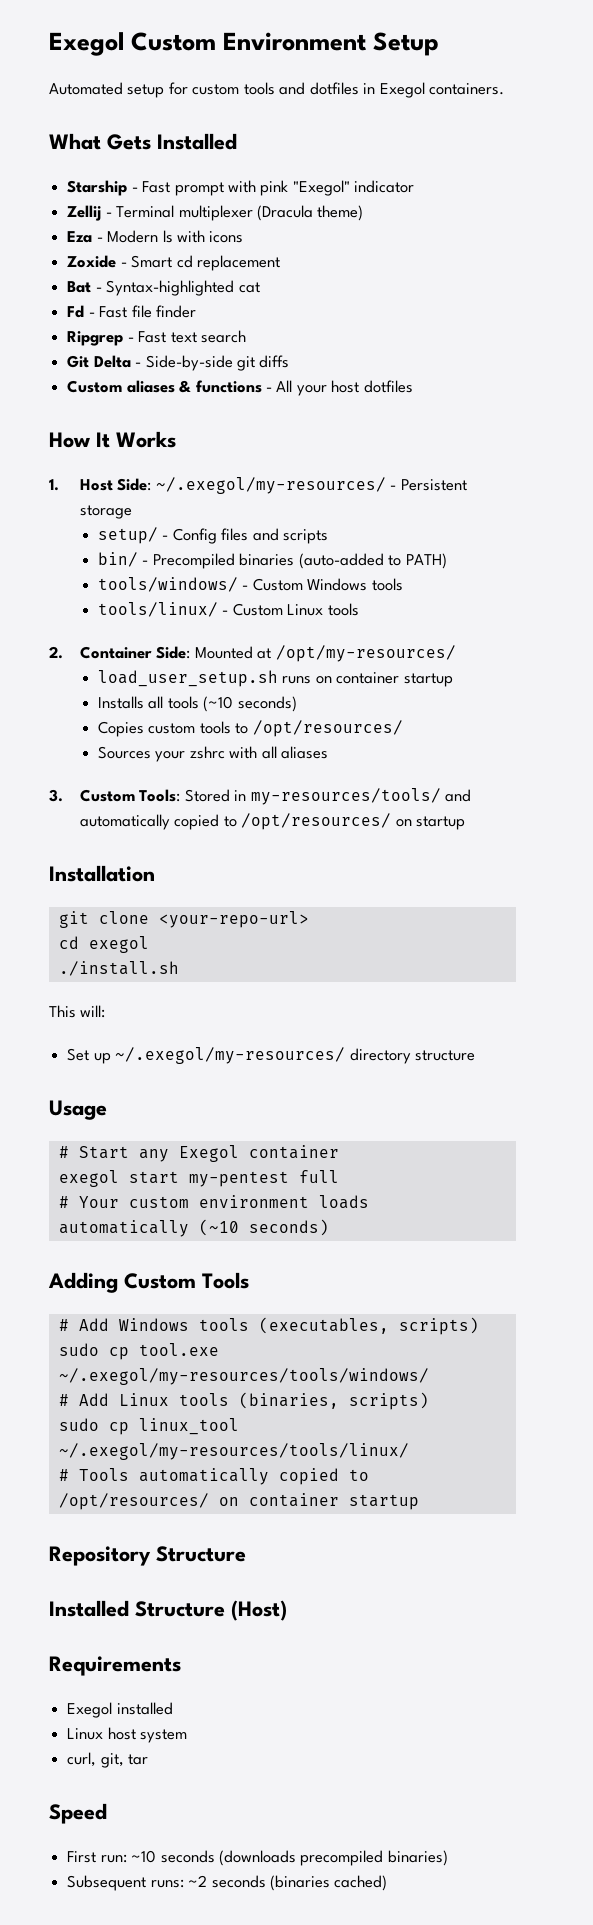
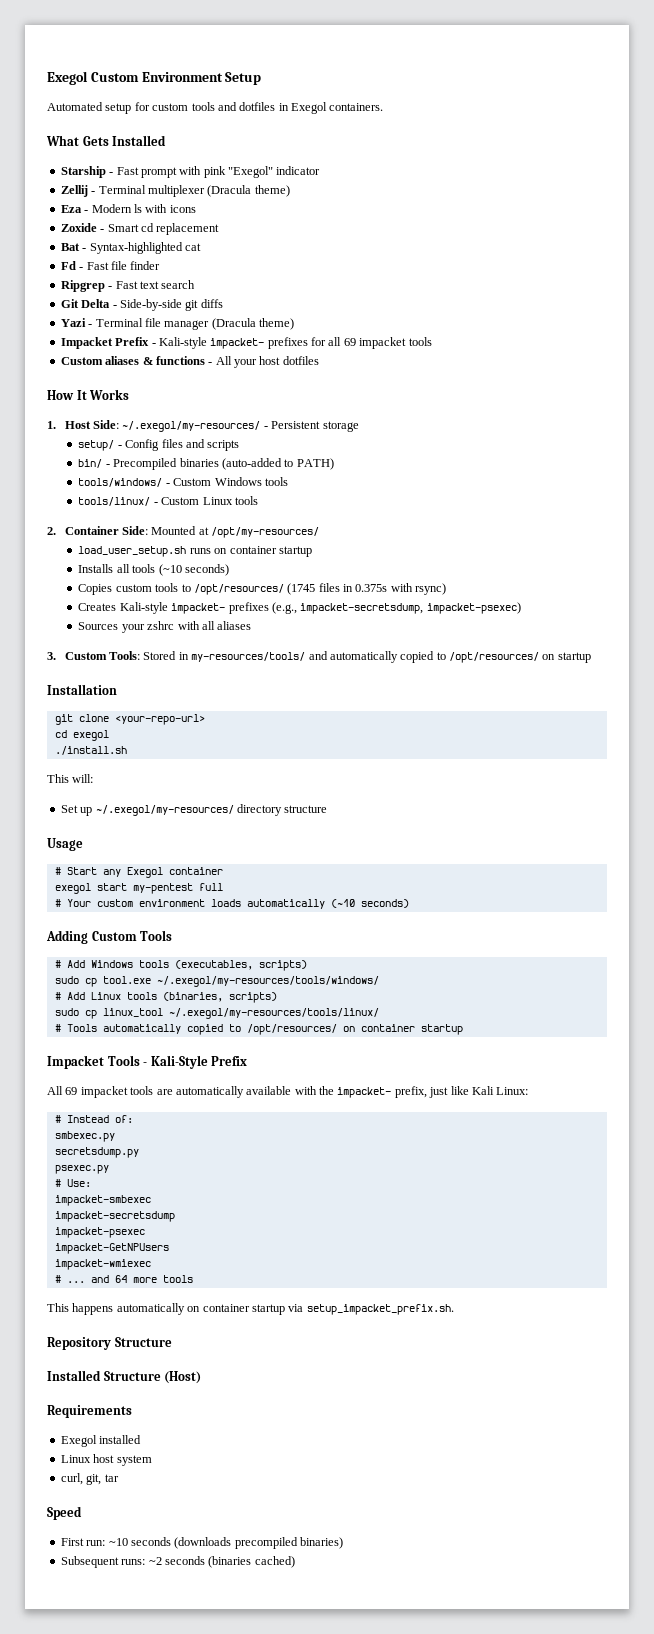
(290, 361) none -> [60,318,294,330] [60,337,432,349] // Yazi - Terminal file manager (Dracula theme) // Impacket Prefix - Kali-style impacket- prefixes for all 69 impacket tools
(403, 728) none -> [287,583,447,595] [78,602,521,614] (1745 files in 0.375s with rsync) // Creates Kali-style impacket- prefixes (e.g., impacket-secretsdump, impacket-psexec)
(419, 1502) none -> [47,1055,248,1069] [47,1086,529,1098] [54,1115,133,1123] [54,1131,115,1142] [54,1147,139,1158] [54,1165,109,1174] [54,1179,91,1187] [54,1195,151,1206] [54,1211,175,1222] [54,1227,145,1238] [54,1243,169,1254] [54,1259,151,1270] [54,1275,193,1283] [47,1303,454,1315] // Impacket Tools - Kali-Style Prefix // All 69 impacket tools are automatically available with the impacket- prefix, just like Kali Linux: // # Instead of: // smbexec.py // secretsdump.py // psexec.py // # Use: // impacket-smbexec // impacket-secretsdump // impacket-psexec // impacket-GetNPUsers // impacket-wmiexec // # ... and 64 more tools // This happens automatically on container startup via setup_impacket_prefix.sh.

